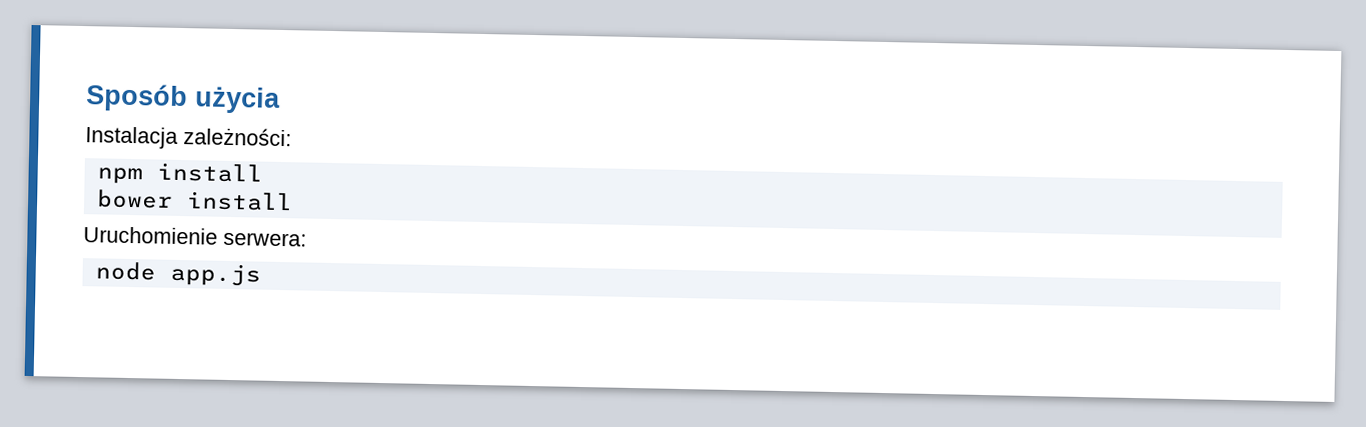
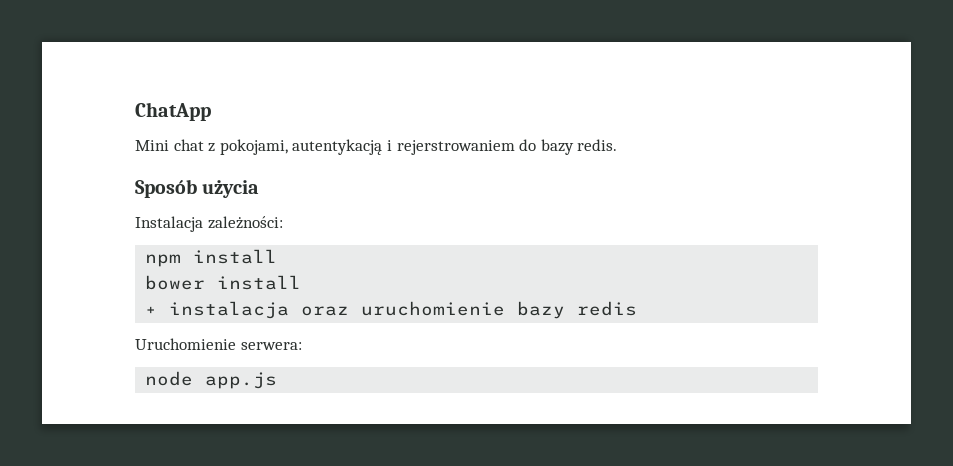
(85, 98) none -> [135,102,211,121] [135,139,618,155] ChatApp // Mini chat z pokojami, autentykacją i rejerstrowaniem do bazy redis. //
(293, 201) none -> [145,301,638,319] // + instalacja oraz uruchomienie bazy redis

